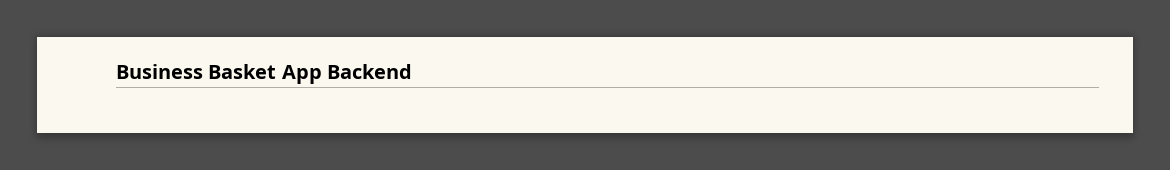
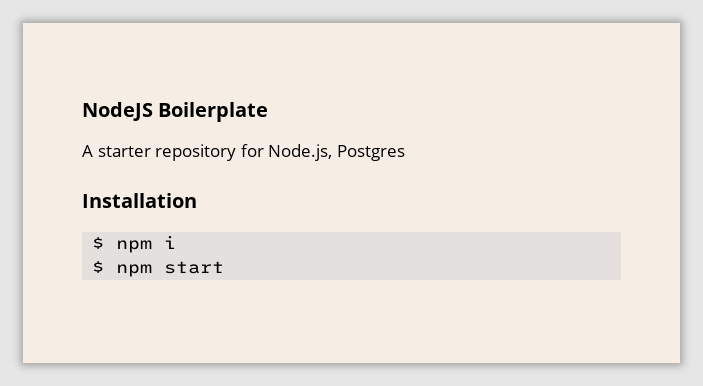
[116,64,413,84] Business Basket App Backend -> [82,102,269,122] [82,144,405,161] [82,193,197,208] [92,235,177,253] [92,261,225,277] NodeJS Boilerplate // A starter repository for Node.js, Postgres // Installation // $ npm i // $ npm start

